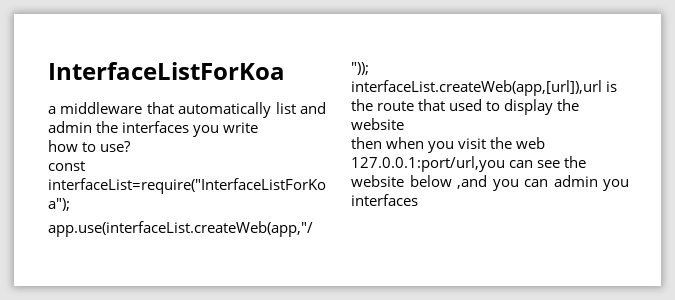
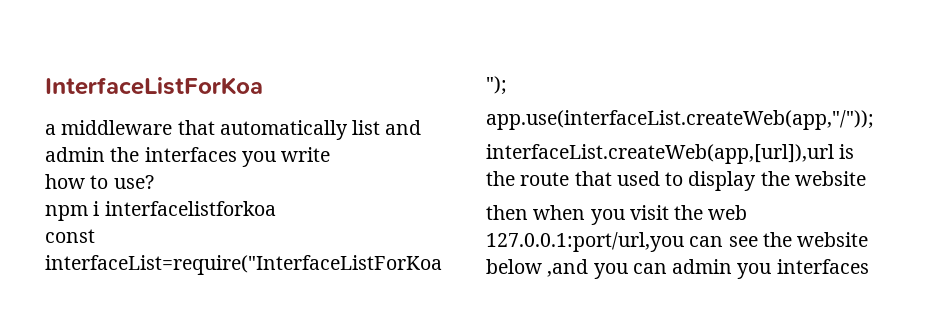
(132, 146) none -> [45,201,276,221] // npm i interfacelistforkoa

